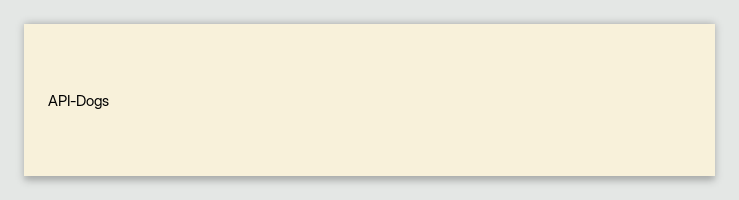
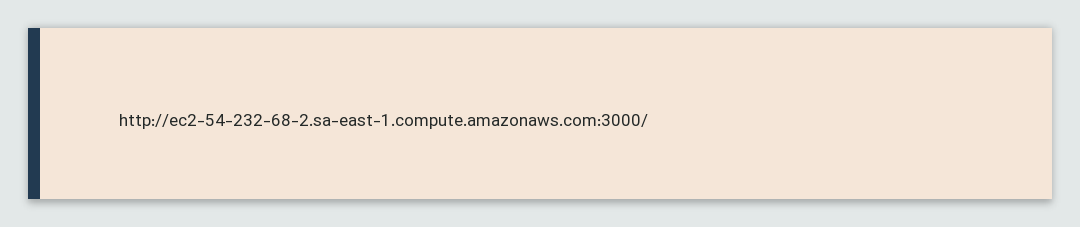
[48,95,109,109] API-Dogs -> [119,114,648,129] http://ec2-54-232-68-2.sa-east-1.compute.amazonaws.com:3000/

